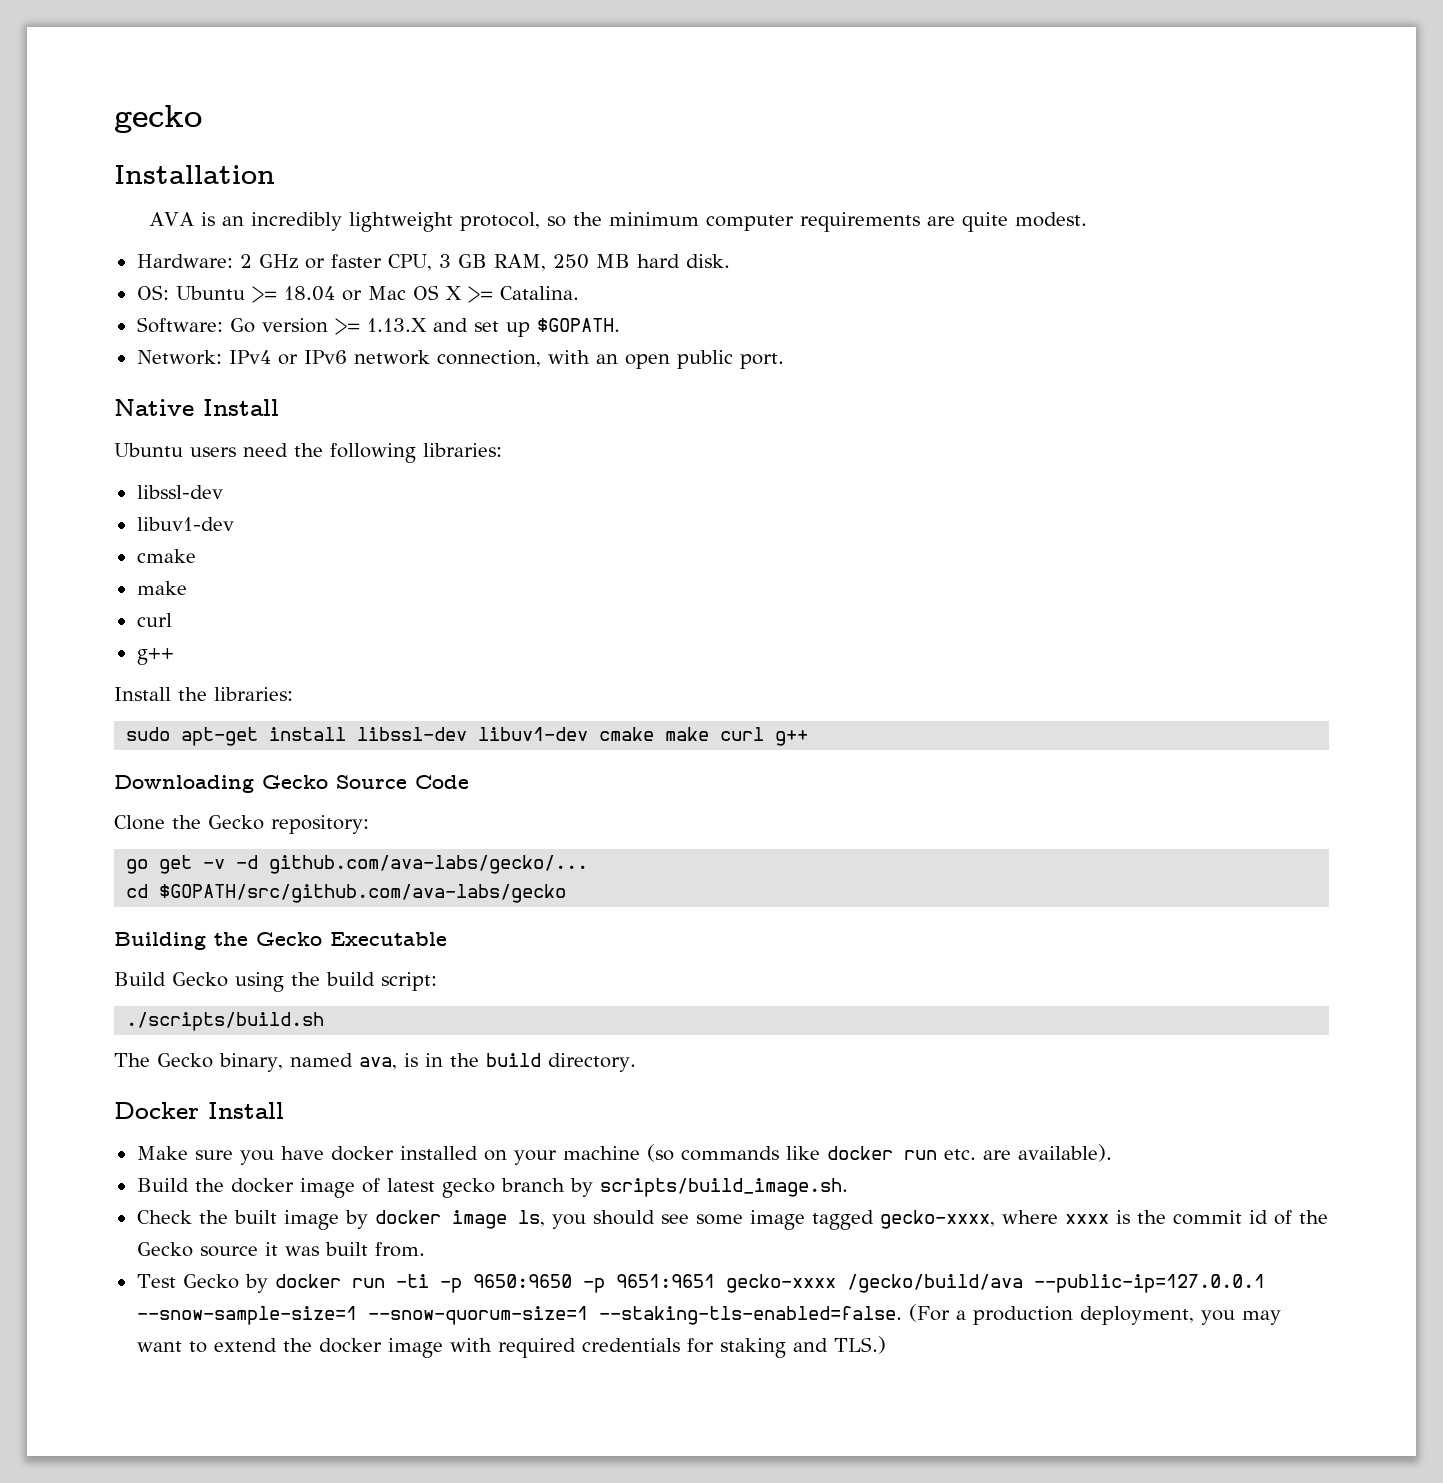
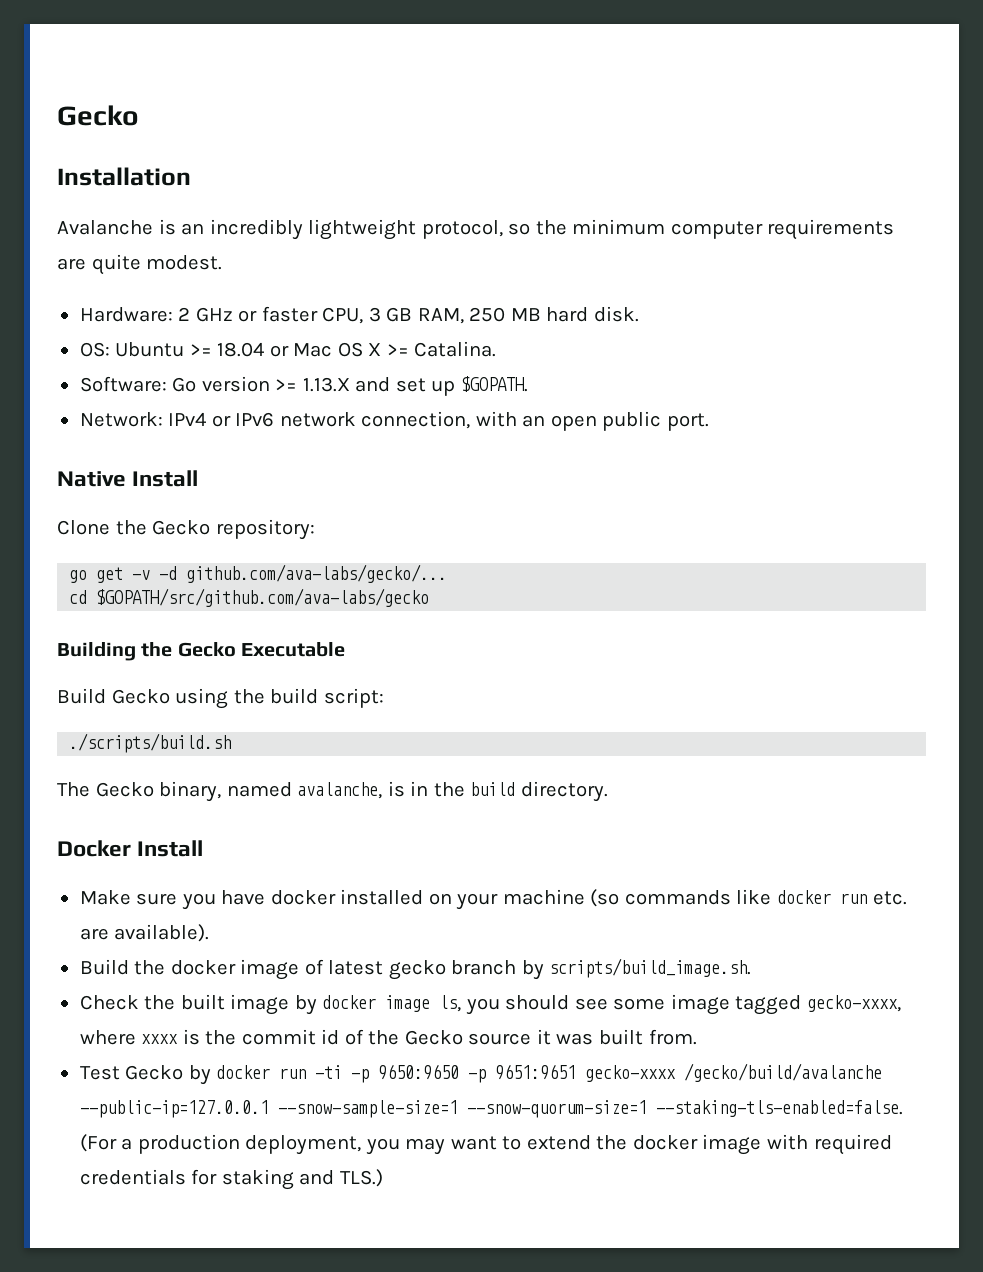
[114,105,202,133] gecko -> [57,105,139,126] Gecko
[148,212,194,226] AVA -> [57,220,153,235] Avalanche
[114,443,502,463] [136,485,223,499] [136,517,234,531] [136,549,196,563] [136,581,187,595] [136,613,172,627] [136,648,174,665] [114,687,293,701] [126,727,809,746] [114,775,469,793] // Ubuntu users need the following libraries: // libssl-dev // libuv1-dev // cmake // make // curl // g++ // Install the libraries: // sudo apt-get install libssl-dev libuv1-dev cmake make curl g++ // Downloading Gecko Source Code -> (199, 478) none
[358,1057,397,1070] ava, -> [297,782,383,799] avalanche,
[846,1274,1023,1293] /gecko/build/ava -> [684,1063,883,1082] /gecko/build/avalanche

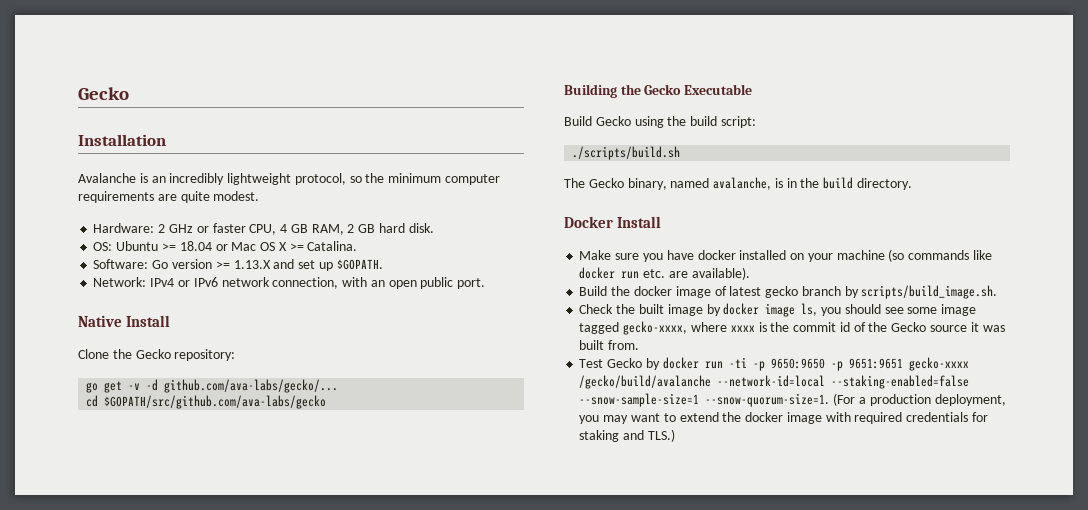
[368,307,381,322] 3 -> [280,224,288,233] 4
[469,307,541,322] 250 MB -> [347,224,376,233] 2 GB
[79,1100,903,1118] --public-ip=127.0.0.1 --snow-sample-size=1 --snow-quorum-size=1 --staking-tls-enabled=false. -> [717,375,970,389] [579,393,830,407] --network-id=local --staking-enabled=false --snow-sample-size=1 --snow-quorum-size=1.

